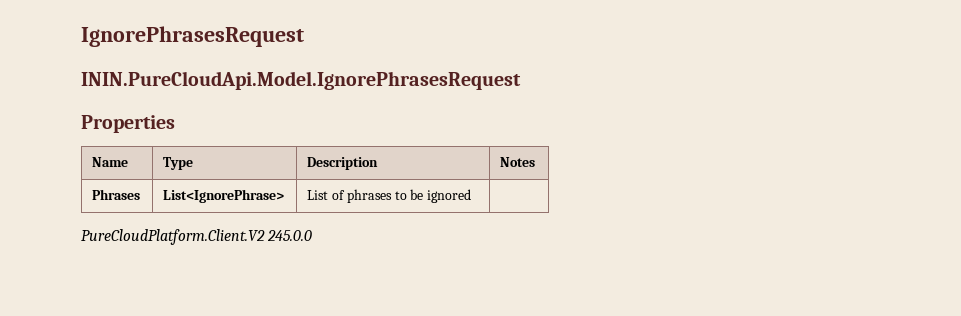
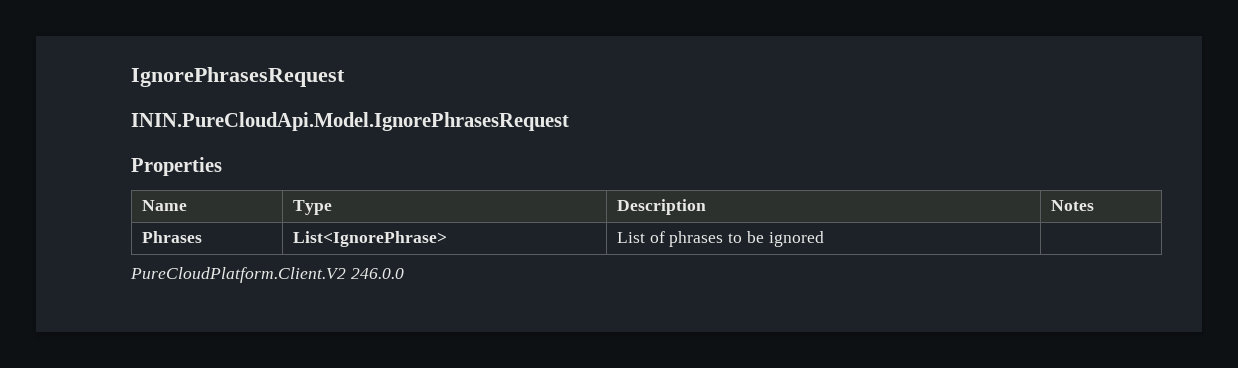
[267,230,313,241] 245.0.0 -> [350,268,404,279] 246.0.0

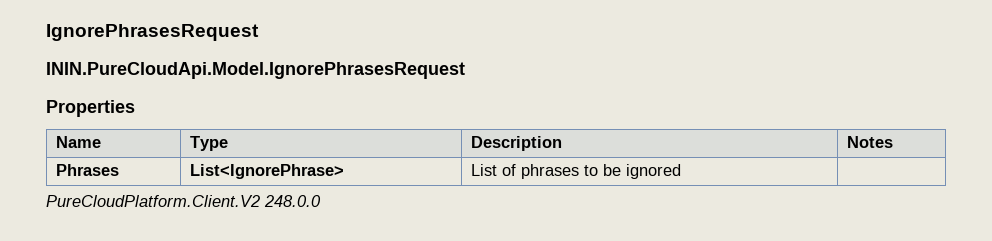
[350,268,404,279] 246.0.0 -> [264,195,321,207] 248.0.0

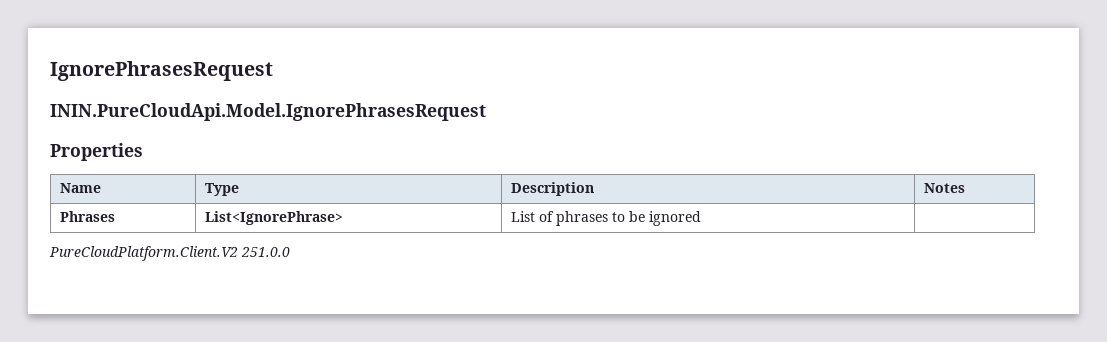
[264,195,321,207] 248.0.0 -> [241,247,290,257] 251.0.0

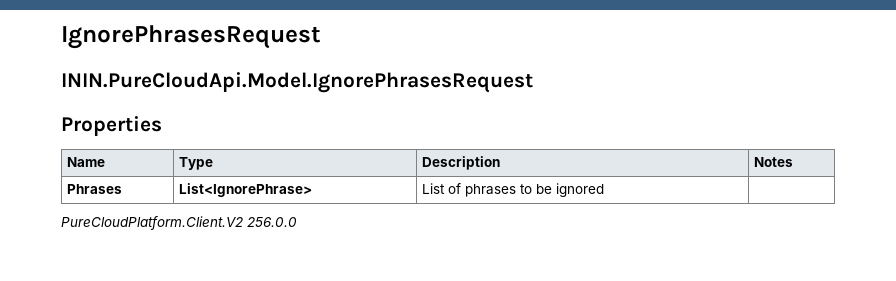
[241,247,290,257] 251.0.0 -> [247,217,297,227] 256.0.0

